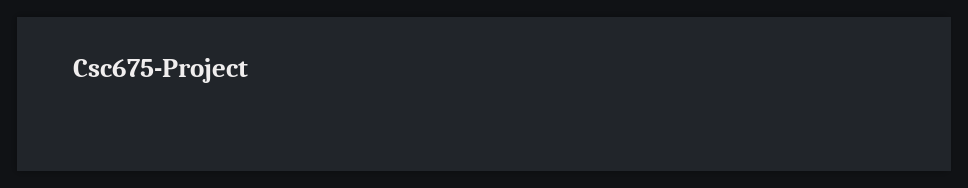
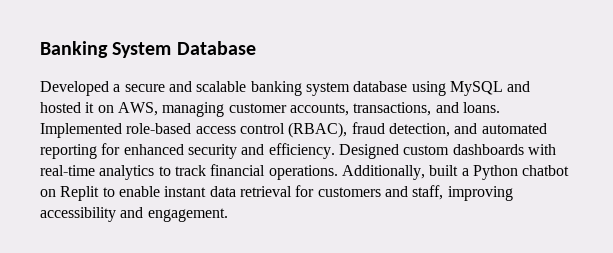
[73,58,248,83] Csc675-Project -> [40,41,256,58] [40,81,531,96] [40,102,500,117] [40,122,547,138] [40,143,556,159] [40,164,570,180] [40,185,513,201] [40,207,228,222] Banking System Database // Developed a secure and scalable banking system database using MySQL and hosted it on AWS, managing customer accounts, transactions, and loans. Implemented role-based access control (RBAC), fraud detection, and automated reporting for enhanced security and efficiency. Designed custom dashboards with real-time analytics to track financial operations. Additionally, built a Python chatbot on Replit to enable instant data retrieval for customers and staff, improving accessibility and engagement.

